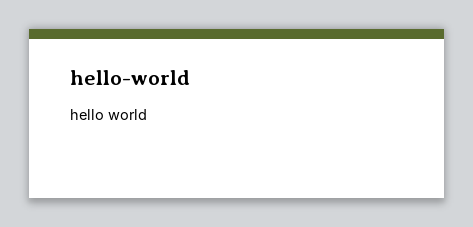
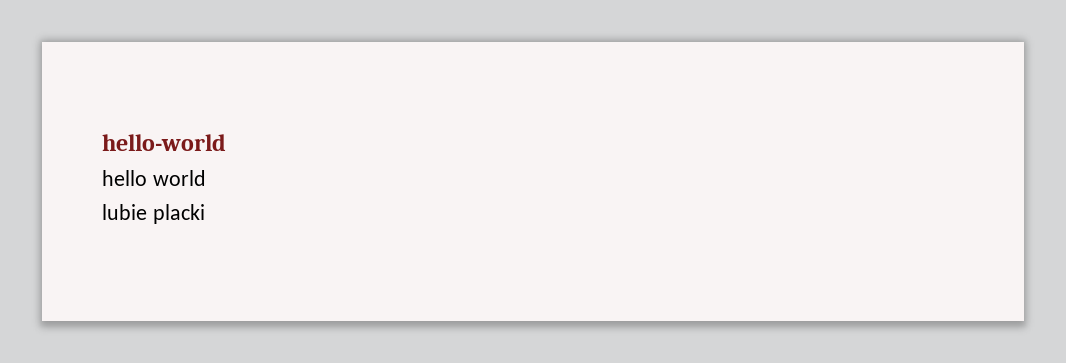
(147, 114) none -> [102,204,205,224] // lubie placki

